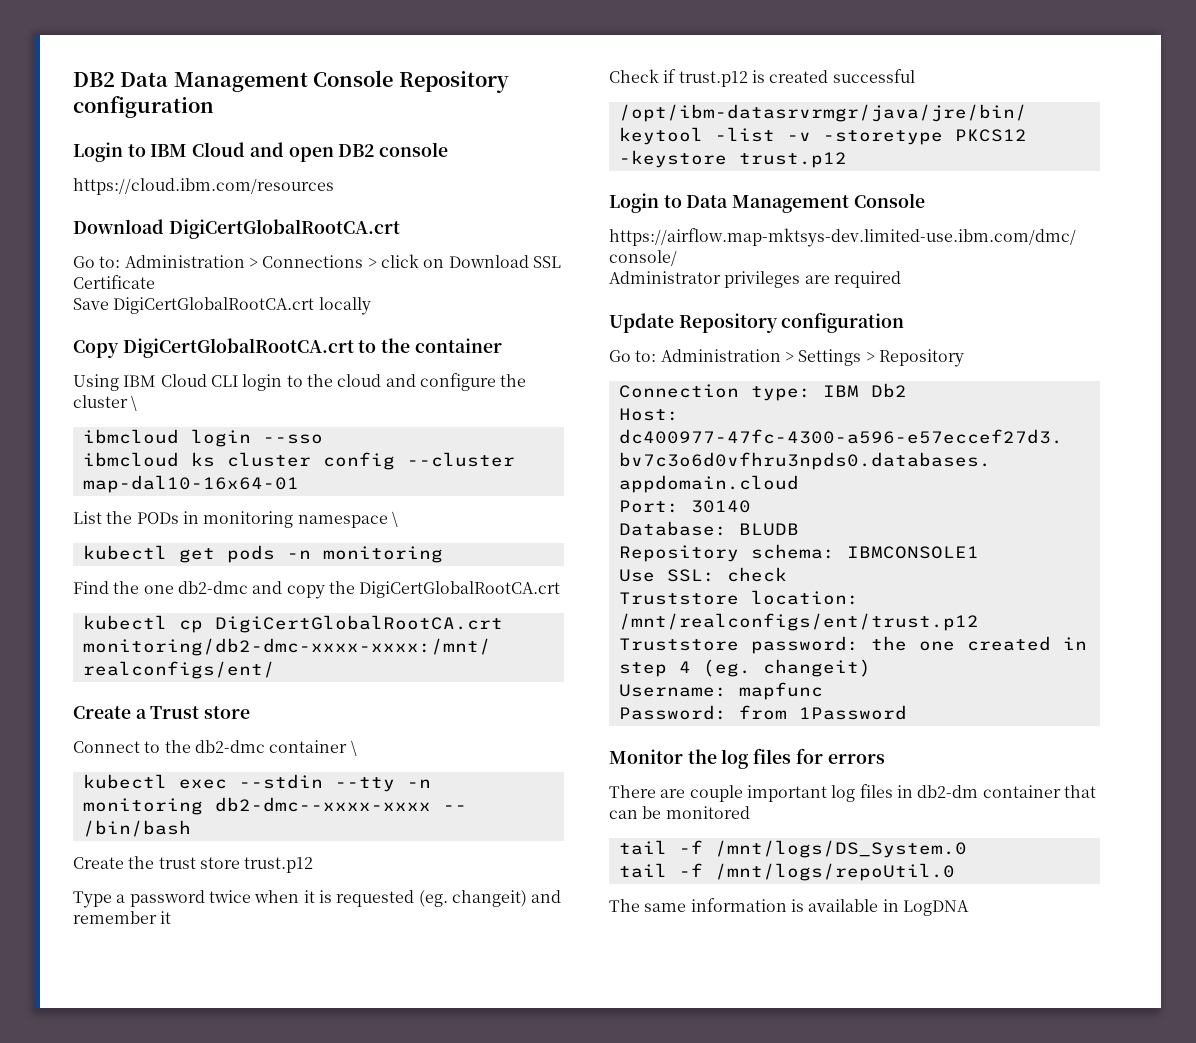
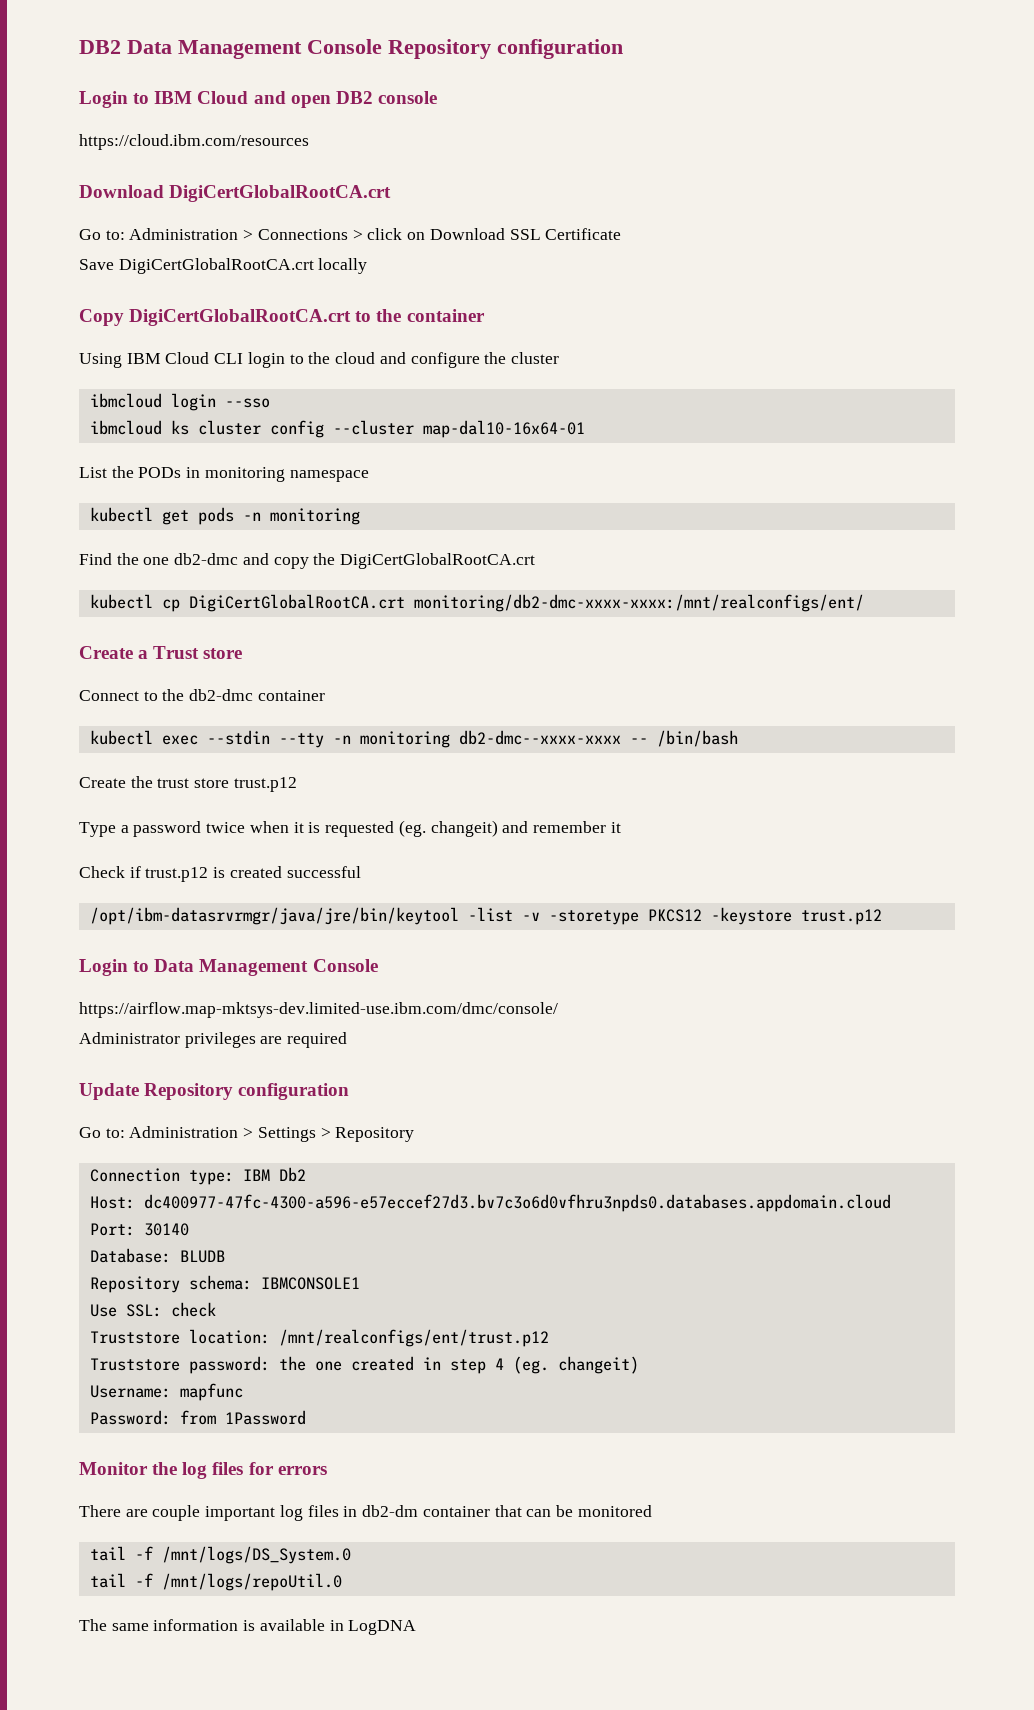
[131,395,138,411] \ -> (559, 358) none
[391,511,398,527] \ -> (369, 476) none
[350,740,357,756] \ -> (325, 695) none

